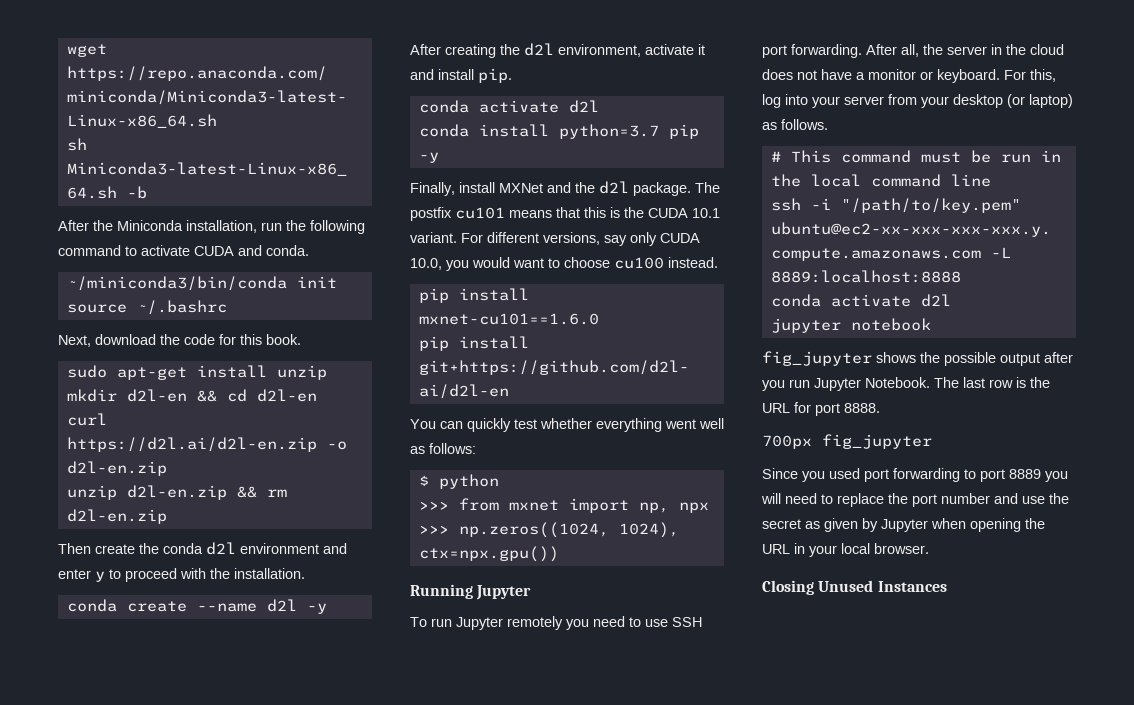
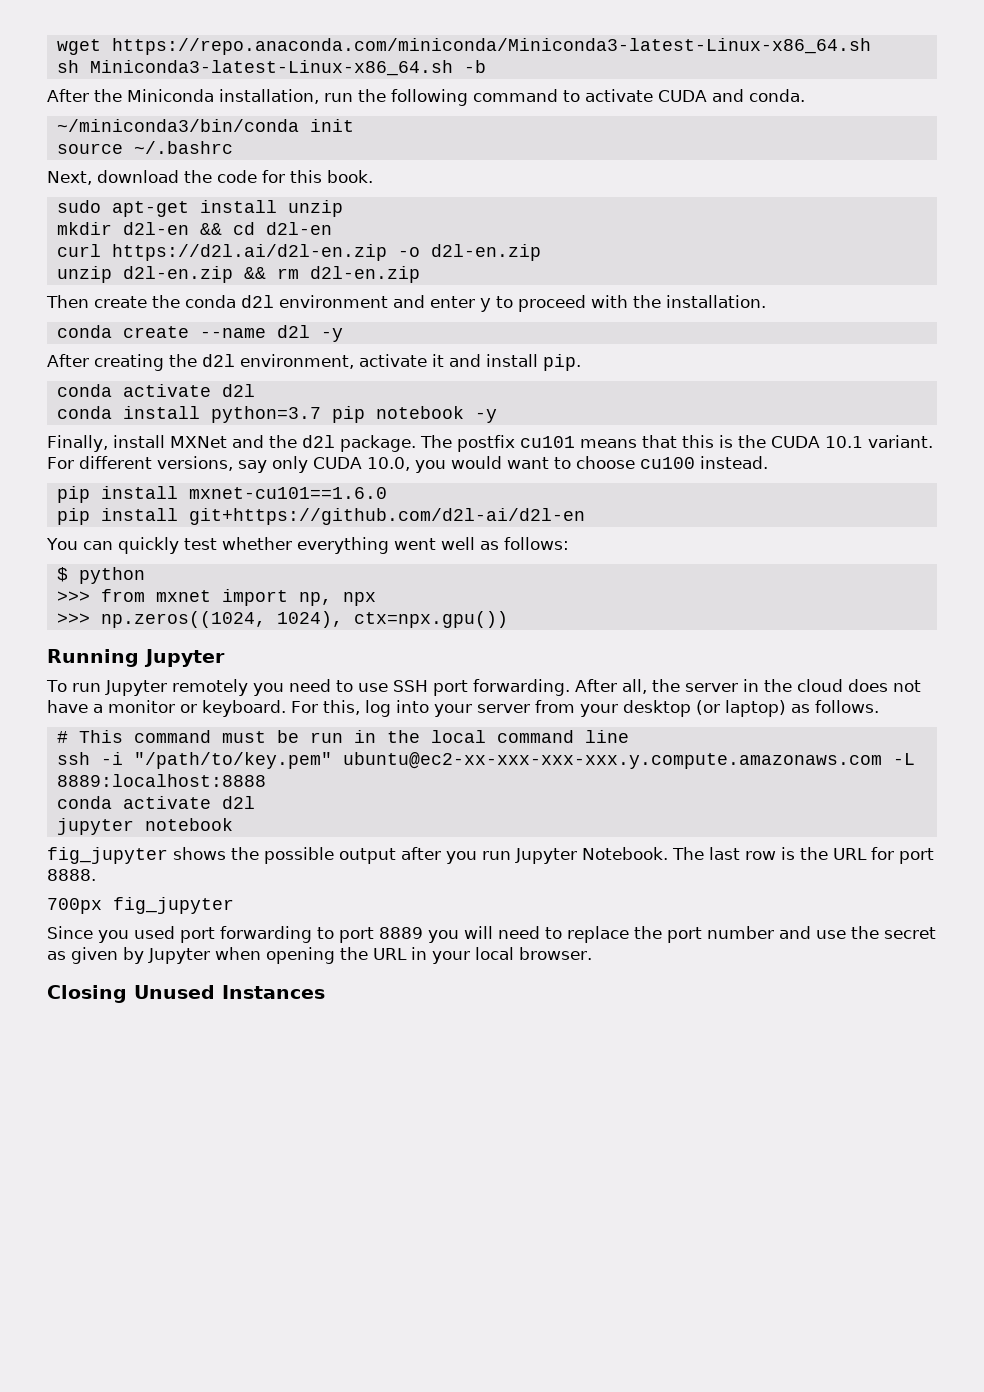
(699, 131) none -> [375,406,464,419] notebook

